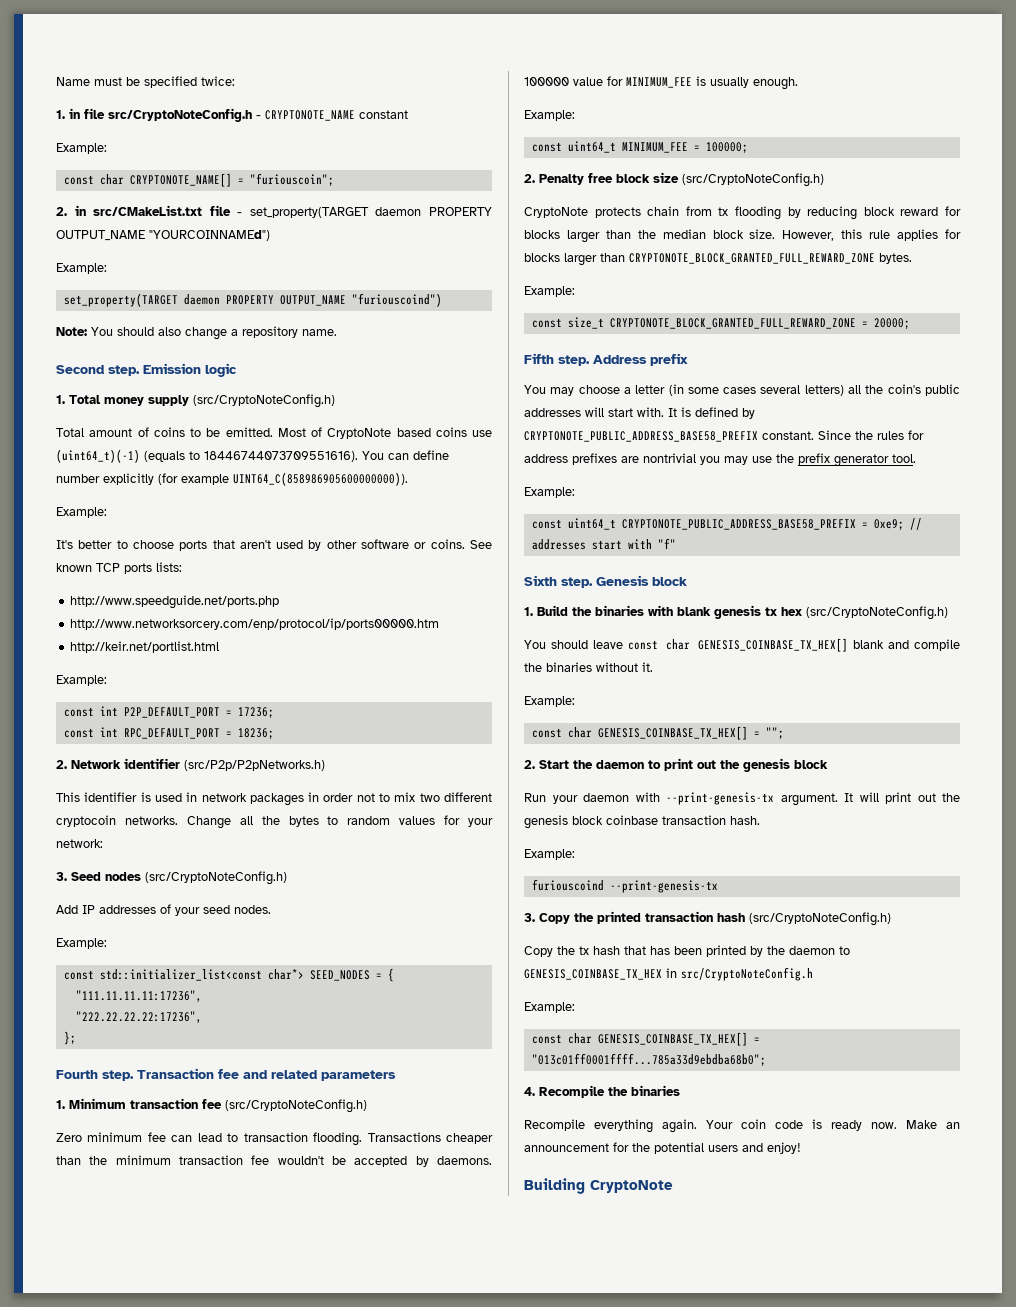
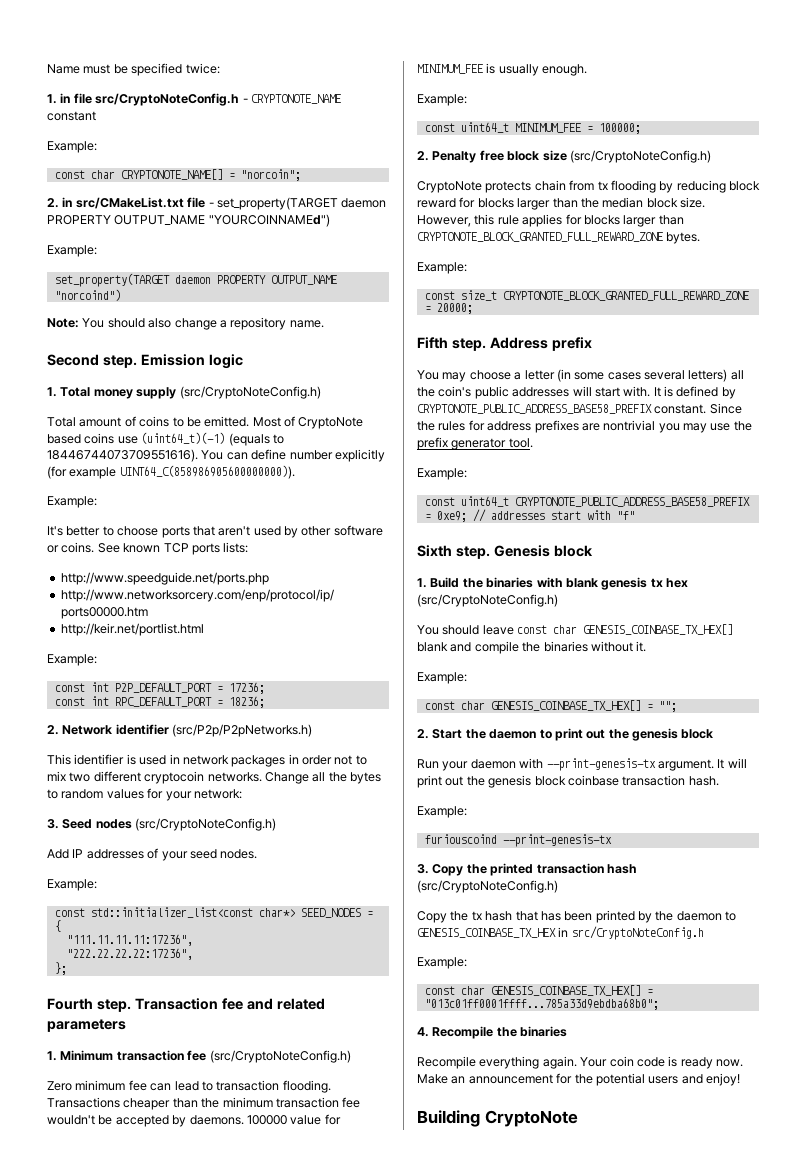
[249,173,334,186] "furiouscoin"; -> [240,169,301,181] "norcoin";
[351,293,442,307] "furiouscoind") -> [54,289,121,301] "norcoind")

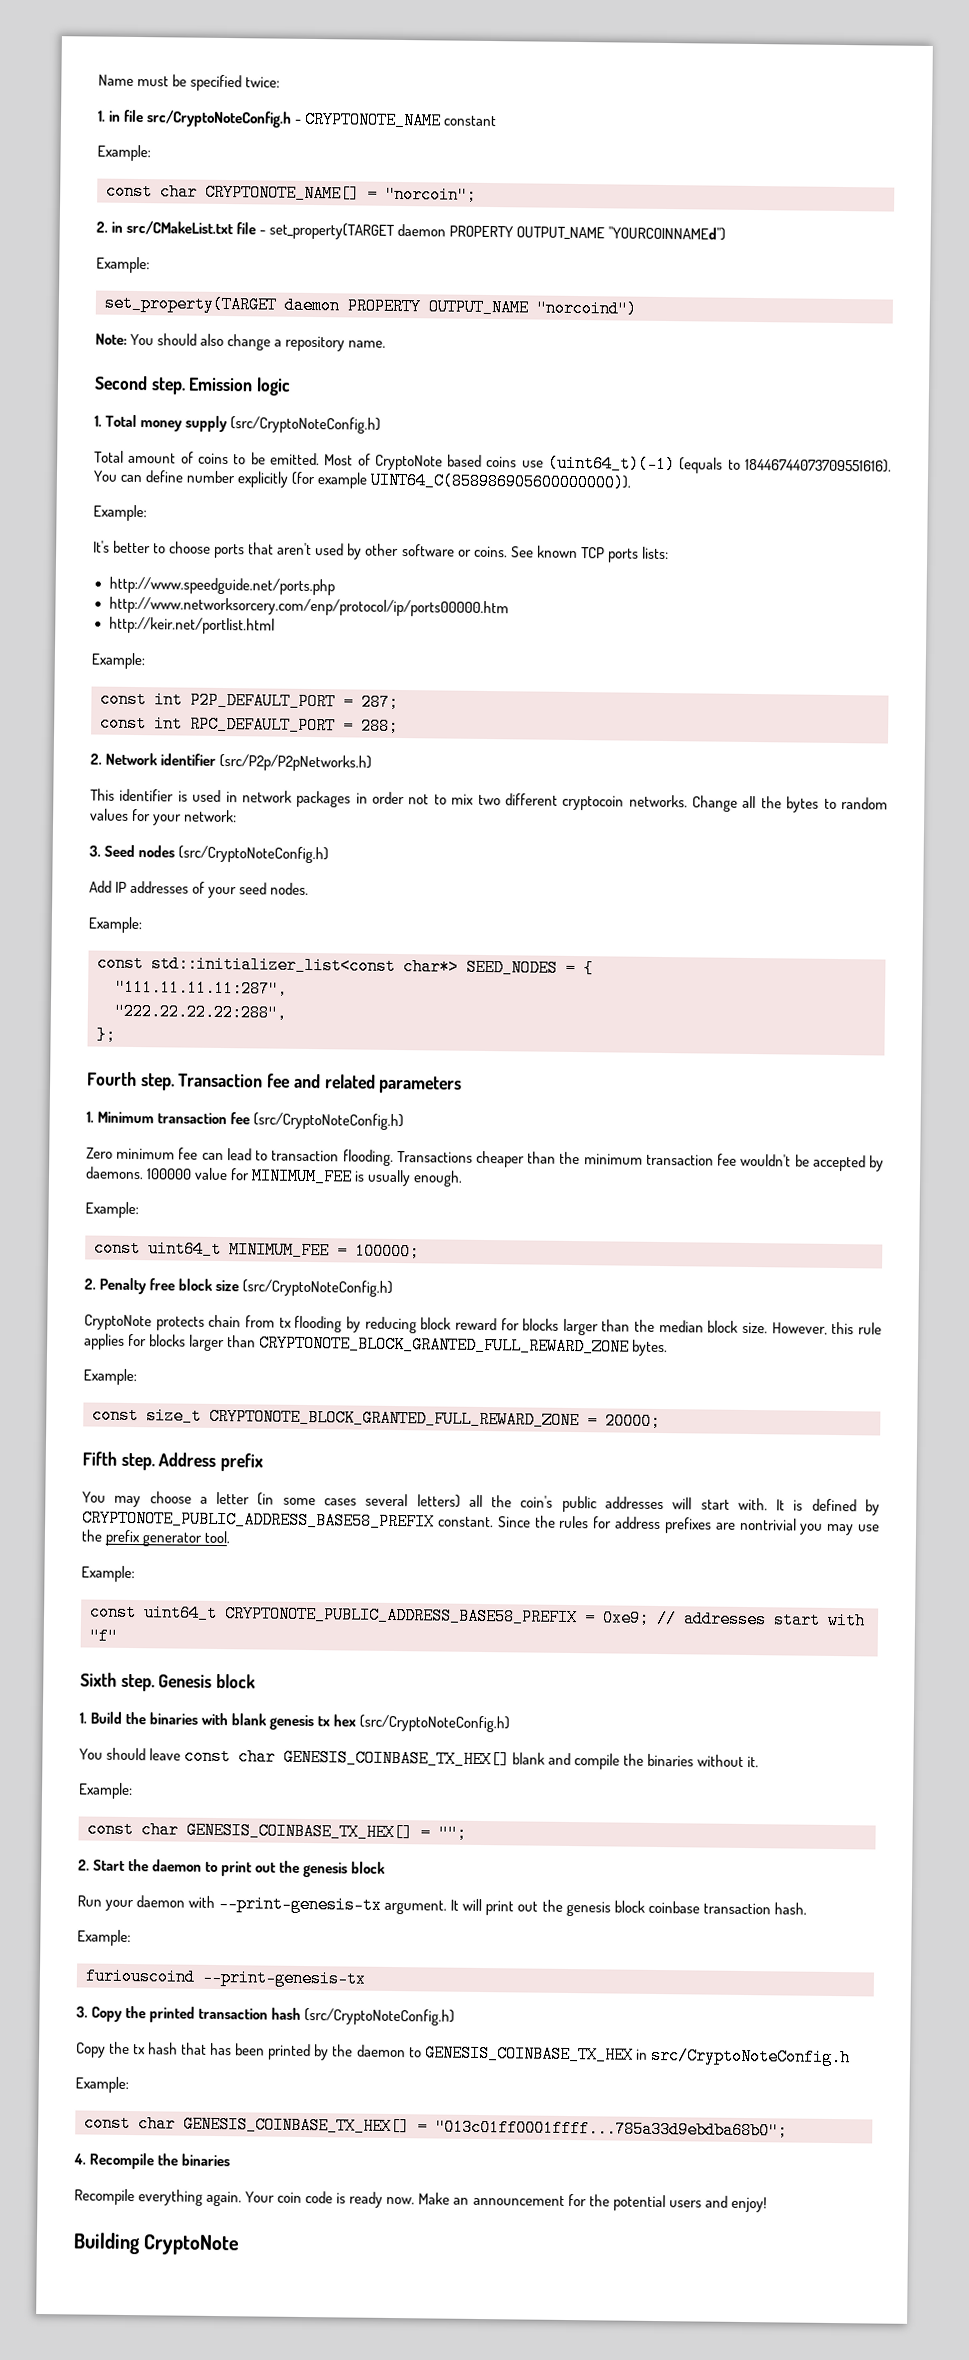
[228,682,265,694] 17236; -> [361,693,399,711] 287;
[228,696,265,708] 18236; -> [361,717,399,735] 288;
[66,934,193,946] [66,948,193,960] "111.11.11.11:17236", // "222.22.22.22:17236", -> [115,978,288,998] [114,1002,287,1022] "111.11.11.11:287", // "222.22.22.22:288",

